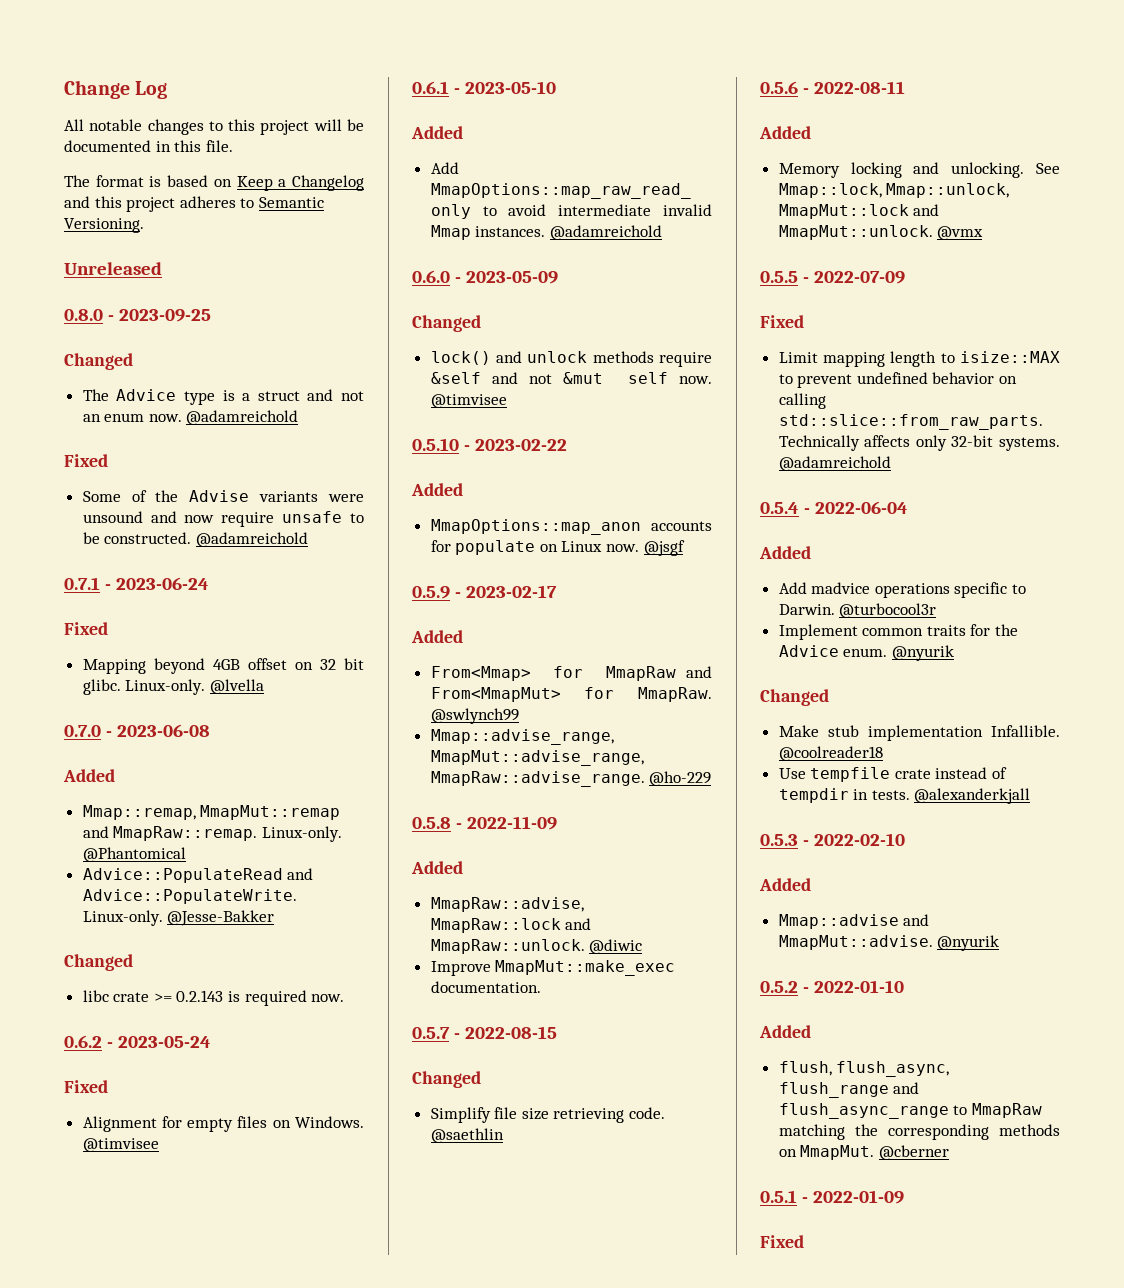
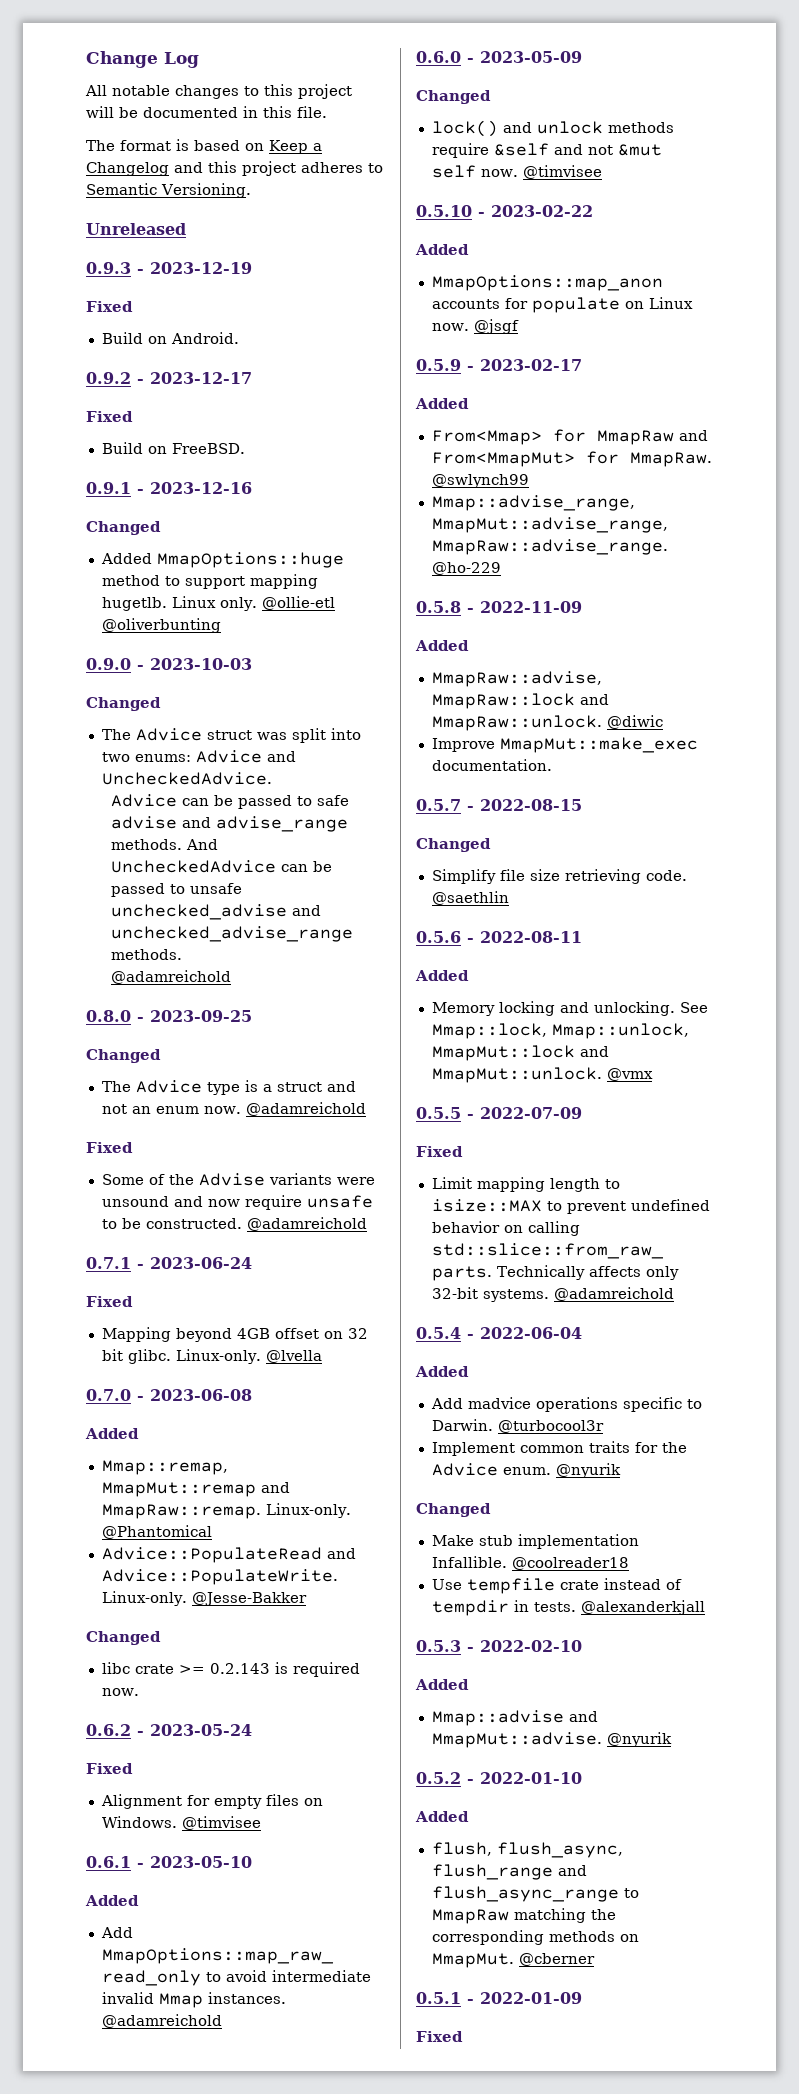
(162, 268) none -> [86,262,252,274] [86,301,133,312] [101,332,239,344] [86,372,252,384] [86,411,133,422] [101,442,245,454] [86,482,252,494] [86,521,161,535] [100,552,344,568] [101,574,318,589] [101,596,335,611] [101,618,221,633] [86,658,252,670] [86,697,161,711] [101,728,361,743] [101,750,296,763] [101,772,272,785] [111,794,350,809] [111,816,349,832] [111,839,219,850] [111,860,333,873] [111,883,243,897] [111,904,322,920] [111,926,354,942] [111,949,183,960] [111,970,232,984] // 0.9.3 - 2023-12-19 // Fixed // Build on Android. // 0.9.2 - 2023-12-17 // Fixed // Build on FreeBSD. // 0.9.1 - 2023-12-16 // Changed // Added MmapOptions::huge method to support mapping hugetlb. Linux only. @ollie-etl @oliverbunting // 0.9.0 - 2023-10-03 // Changed // The Advice struct was split into two enums: Advice and UncheckedAdvice. // Advice can be passed to safe advise and advise_range methods. And UncheckedAdvice can be passed to unsafe unchecked_advise and unchecked_advise_range methods. // @adamreichold

